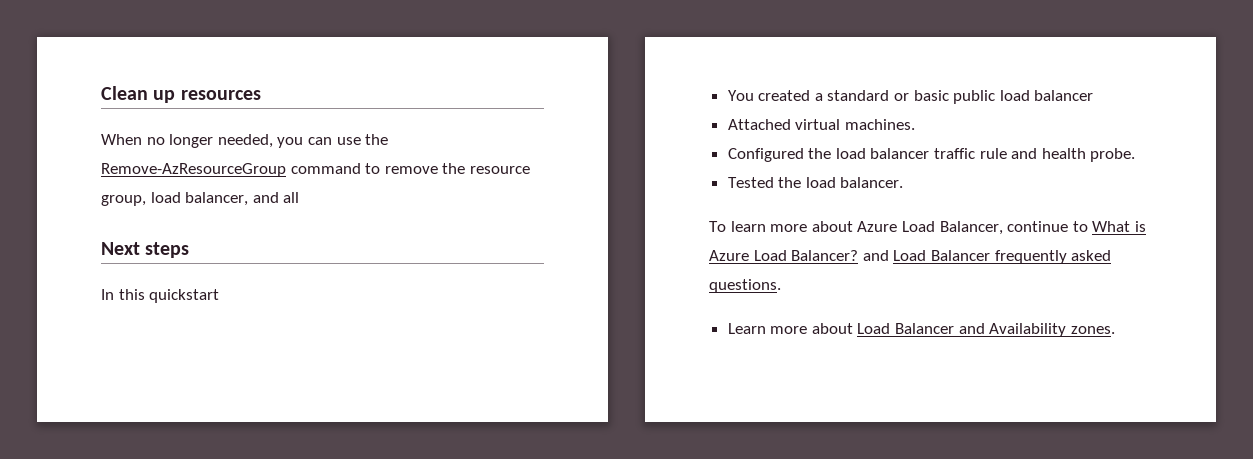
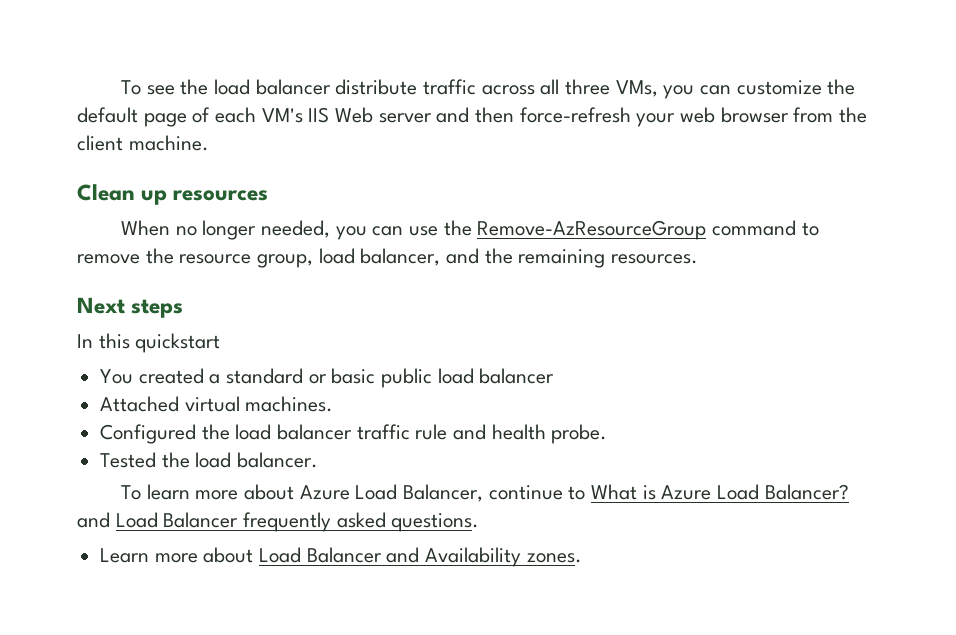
(101, 93) none -> [121,79,856,99] [77,107,868,127] [77,135,209,151] To see the load balancer distribute traffic across all three VMs, you can customize the default page of each VM's IIS Web server and then force-refresh your web browser from the client machine. //
[283,192,300,203] all -> [484,248,699,268] the remaining resources.

